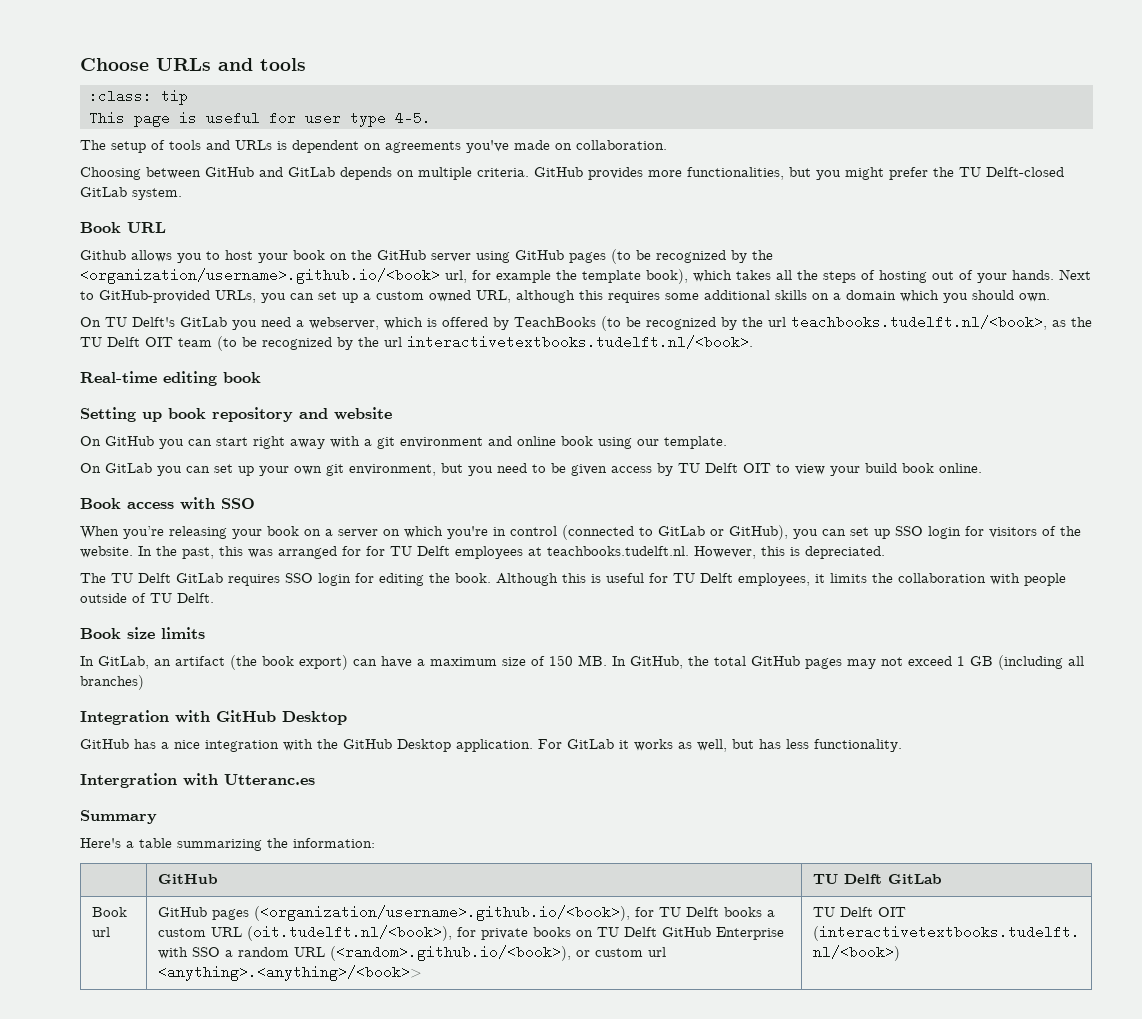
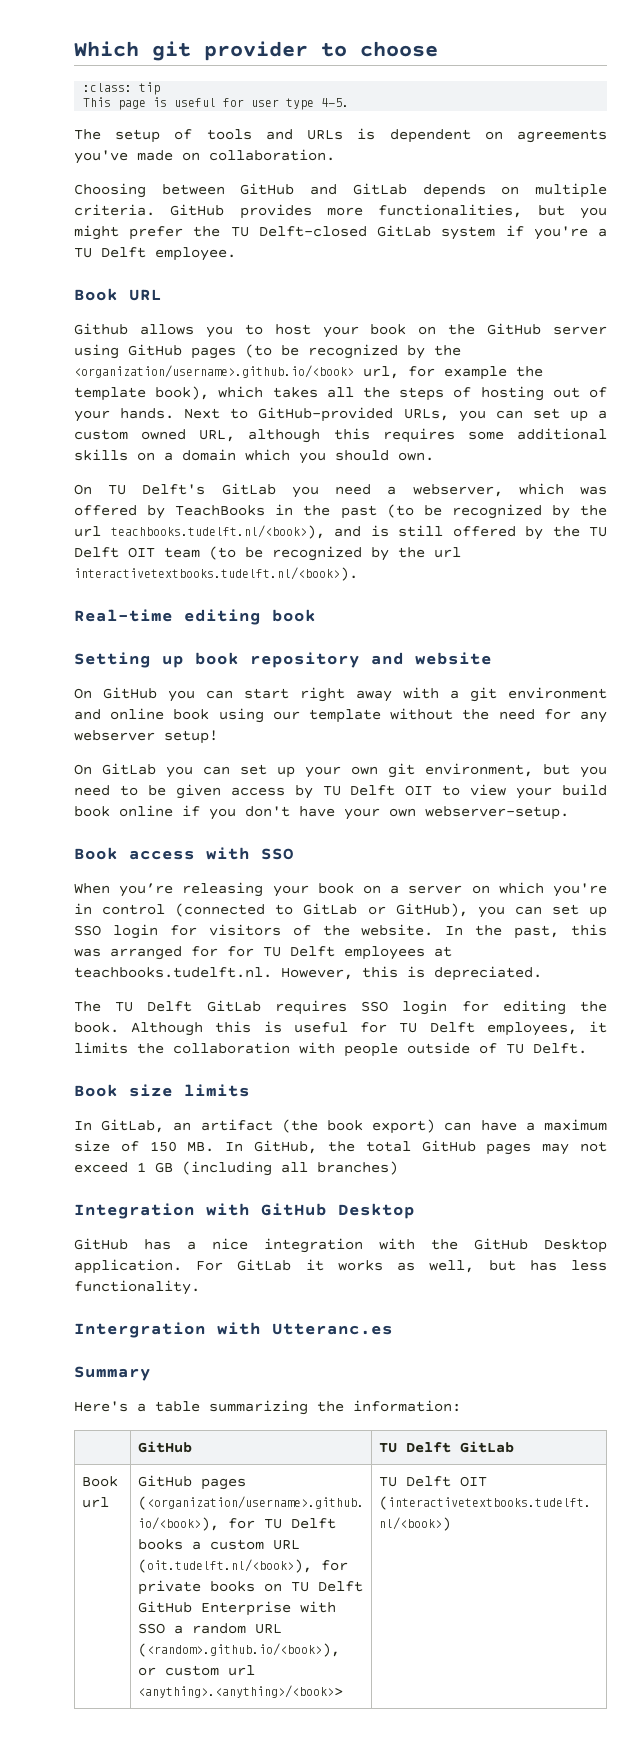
[80,58,306,71] Choose URLs and tools -> [74,41,438,61] Which git provider to choose
[132,188,182,200] system. -> [441,225,607,240] [74,247,236,261] system if you're a TU Delft employee.
[427,318,437,327] is -> [580,486,607,495] was
[601,315,1066,331] (to be recognized by the url teachbooks.tudelft.nl/<book>, as -> [275,504,608,519] [74,525,543,540] in the past (to be recognized by the url teachbooks.tudelft.nl/<book>), and is still offered by
[407,335,753,349] interactivetextbooks.tudelft.nl/<book>. -> [74,567,358,581] interactivetextbooks.tudelft.nl/<book>).
[664,436,727,449] template. -> [309,708,607,723] [74,730,218,744] template without the need for any webserver setup!
[939,463,982,473] online. -> [119,805,569,820] online if you don't have your own webserver-setup.

